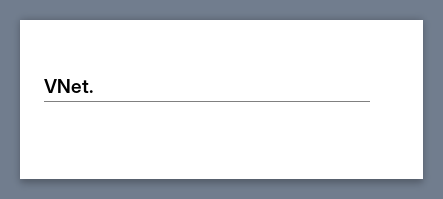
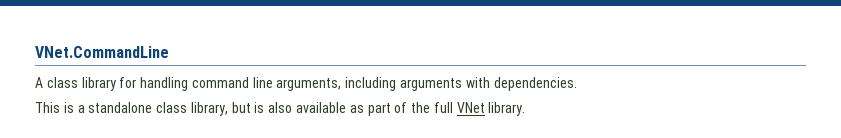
[44,79,93,93] VNet. -> [35,46,169,58] [35,77,577,91] [35,102,526,116] VNet.CommandLine // A class library for handling command line arguments, including arguments with dependencies. // This is a standalone class library, but is also available as part of the full VNet library.

